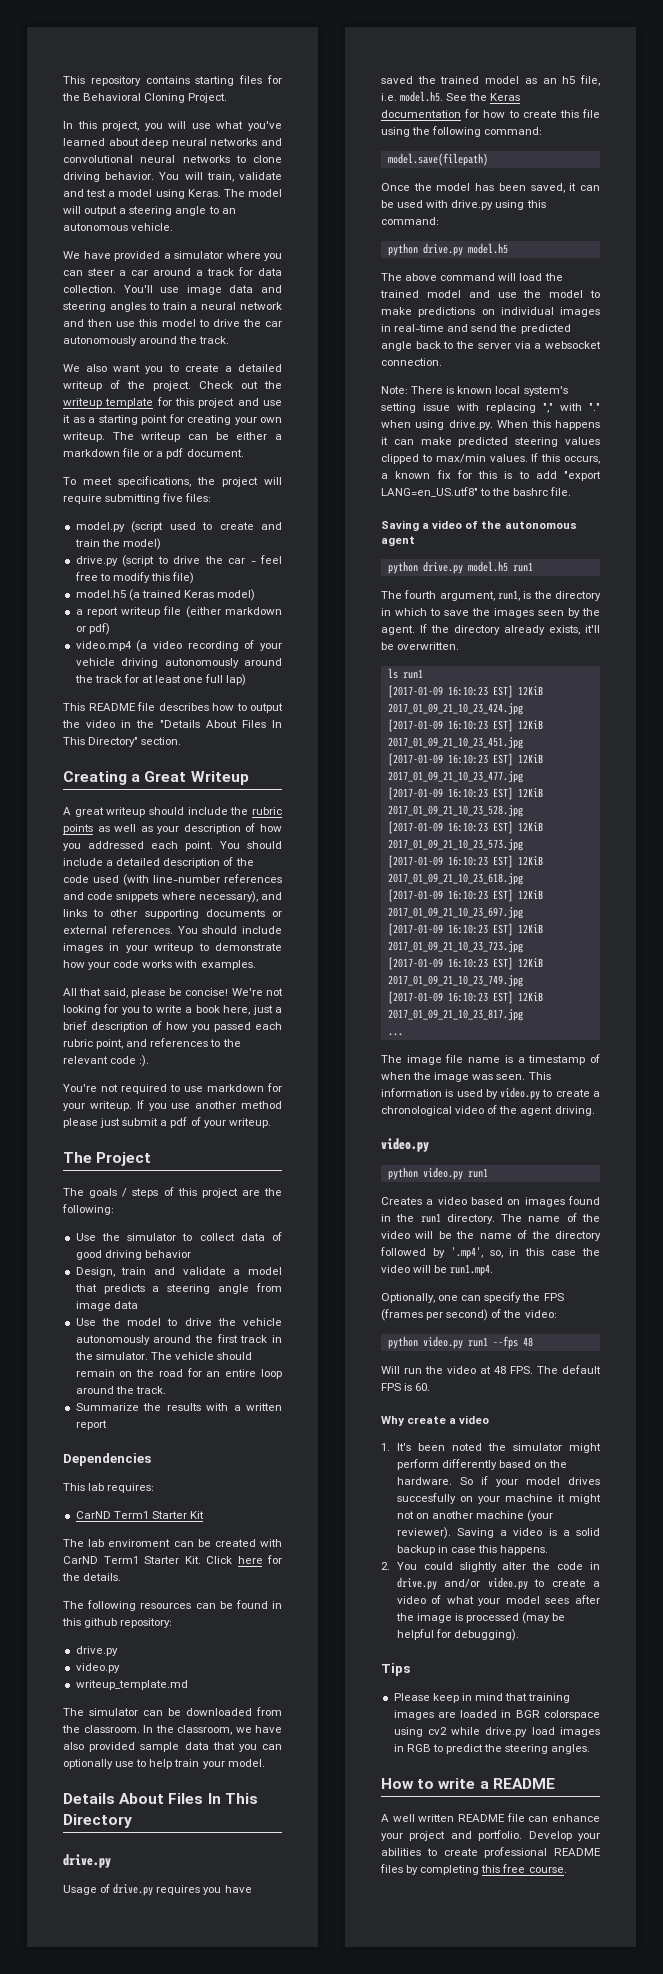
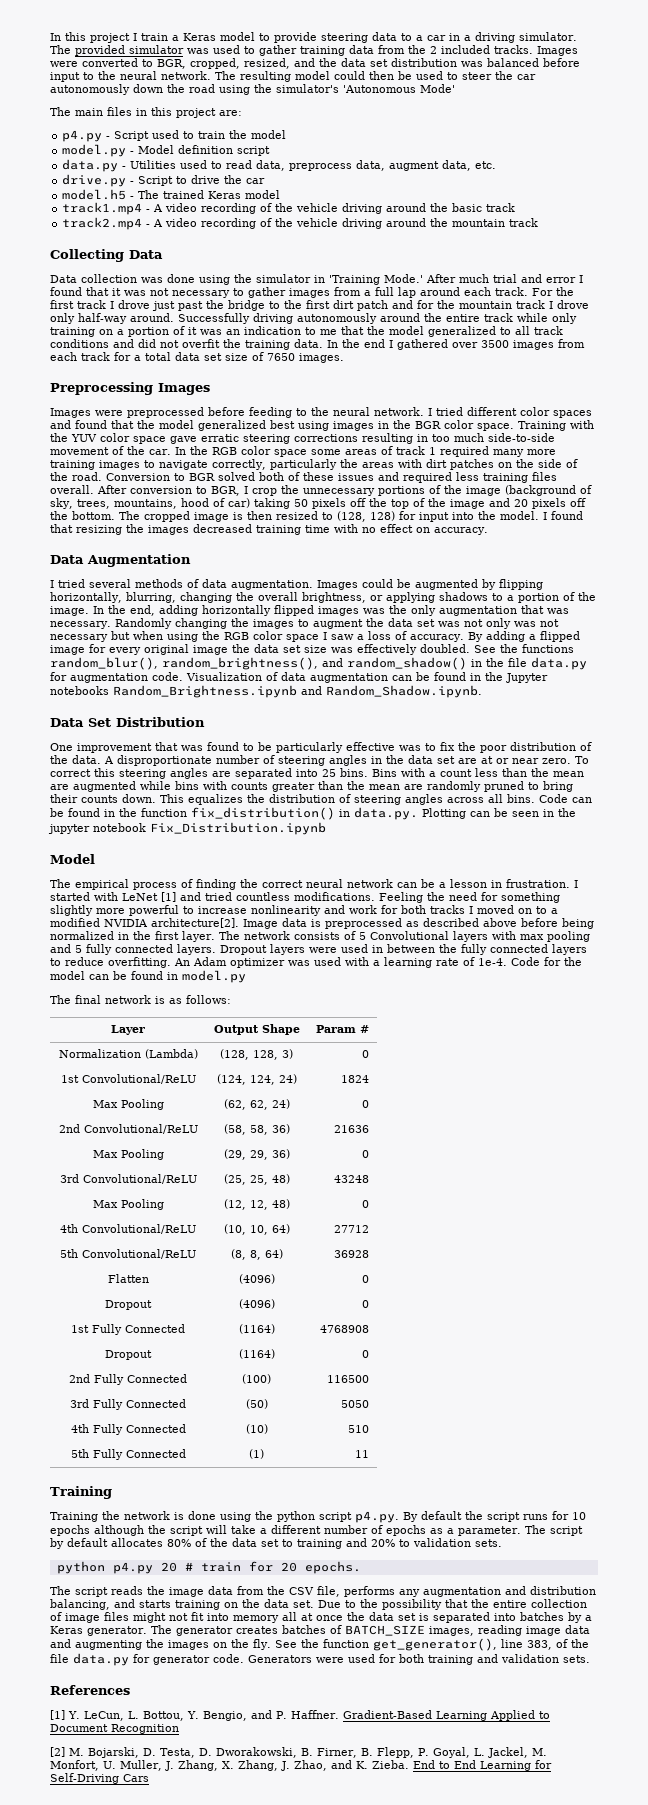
[63,75,282,86] [62,93,228,103] [63,121,282,131] [63,138,282,148] [63,155,282,163] [63,172,282,182] [63,189,282,199] [63,206,236,216] [63,223,174,231] [63,251,282,261] [63,267,282,276] [63,285,282,295] [63,302,282,312] [63,319,282,327] [63,336,230,346] [63,364,282,374] [63,380,282,391] [63,397,282,408] [63,414,282,425] [63,432,282,442] [63,448,244,459] [63,476,282,487] [63,493,212,504] [75,521,282,533] [74,538,161,550] [75,555,282,567] [74,572,195,584] [75,589,256,601] [75,606,282,618] [75,623,110,635] [75,640,282,652] [75,658,282,668] [74,674,247,686] [63,702,283,713] [62,720,282,728] [63,737,182,747] [63,771,249,785] [63,807,282,817] [63,823,282,834] [63,841,282,851] [63,857,254,868] [63,874,282,886] [63,891,282,903] [63,909,282,919] [63,925,282,934] [63,943,282,953] [63,960,256,970] [63,988,283,998] [63,1004,283,1015] [63,1021,282,1032] [63,1038,241,1049] [63,1055,150,1067] [63,1083,282,1094] [63,1100,282,1111] [63,1117,271,1128] [63,1152,152,1166] [63,1187,282,1198] [62,1204,114,1215] [75,1232,282,1241] [75,1250,191,1260] [75,1267,282,1277] [74,1283,282,1294] [75,1301,138,1311] [75,1318,282,1326] [75,1334,282,1345] [74,1352,253,1360] [75,1368,282,1379] [75,1386,166,1394] [75,1403,282,1411] [75,1420,107,1430] [63,1453,151,1466] [63,1483,155,1493] [75,1511,204,1519] [63,1539,282,1547] [63,1555,282,1564] [62,1573,122,1581] [63,1600,282,1611] [62,1618,173,1628] [75,1646,118,1656] [75,1663,120,1673] [75,1680,188,1690] [63,1707,282,1716] [62,1725,282,1735] [63,1742,282,1752] [63,1759,265,1769] [63,1793,258,1804] [63,1814,132,1828] [63,1854,111,1868] [63,1883,252,1896] [381,75,600,86] [381,91,521,102] [381,109,600,118] [381,126,543,137] [387,153,488,166] [381,183,600,193] [381,200,546,210] [381,217,439,225] [387,243,508,256] [381,273,563,281] [380,290,600,298] [381,307,600,317] [381,324,571,334] [381,341,601,351] [381,358,442,366] [381,386,568,396] [381,403,600,413] [381,420,600,430] [381,437,600,447] [381,453,600,464] [381,470,601,481] [381,487,572,497] [381,520,577,531] [381,536,415,546] [387,561,533,574] [381,590,601,601] [381,608,600,618] [381,624,600,635] [381,642,460,650] [387,668,423,679] [387,685,543,698] [387,703,523,715] [387,719,543,732] [387,737,523,749] [387,753,543,766] [387,771,523,783] [387,787,543,800] [387,805,523,817] [387,821,543,834] [387,839,523,851] [387,855,543,868] [387,873,523,885] [387,889,543,902] [387,907,523,919] [387,923,543,936] [387,941,523,953] [387,957,543,970] [387,975,523,987] [387,991,543,1004] [387,1009,523,1021] [387,1033,403,1036] [381,1054,600,1065] [381,1072,551,1082] [381,1087,600,1100] [381,1105,595,1116] [381,1138,429,1152] [387,1167,488,1180] [381,1196,600,1207] [381,1213,600,1224] [381,1230,601,1241] [380,1247,600,1259] [381,1264,494,1276] [381,1292,564,1303] [381,1309,557,1321] [387,1336,533,1349] [381,1365,601,1374] [381,1383,431,1391] [381,1415,490,1426] [381,1443,601,1453] [396,1459,568,1470] [396,1476,600,1487] [396,1493,601,1504] [396,1510,554,1522] [396,1527,600,1539] [396,1545,549,1555] [381,1562,600,1572] [396,1577,600,1590] [396,1595,600,1606] [395,1612,566,1624] [396,1629,519,1641] [381,1663,410,1676] [393,1693,571,1703] [393,1710,600,1720] [393,1727,600,1737] [393,1744,591,1754] [381,1778,555,1789] [381,1813,600,1822] [381,1830,600,1841] [381,1847,601,1858] [380,1864,567,1875] This repository contains starting files for the Behavioral Cloning Project. // In this project, you will use what you've learned about deep neural networks and convolutional neural networks to clone driving behavior. You will train, validate and test a model using Keras. The model will output a steering angle to an autonomous vehicle. // We have provided a simulator where you can steer a car around a track for data collection. You'll use image data and steering angles to train a neural network and then use this model to drive the car autonomously around the track. // We also want you to create a detailed writeup of the project. Check out the writeup template for this project and use it as a starting point for creating your own writeup. The writeup can be either a markdown file or a pdf document. // To meet specifications, the project will require submitting five files: // model.py (script used to create and train the model) // drive.py (script to drive the car - feel free to modify this file) // model.h5 (a trained Keras model) // a report writeup file (either markdown or pdf) // video.mp4 (a video recording of your vehicle driving autonomously around the track for at least one full lap) // This README file describes how to output the video in the "Details About Files In This Directory" section. // Creating a Great Writeup // A great writeup should include the rubric points as well as your description of how you addressed each point. You should include a detailed description of the code used (with line-number references and code snippets where necessary), and links to other supporting documents or external references. You should include images in your writeup to demonstrate how your code works with examples. // All that said, please be concise! We're not looking for you to write a book here, just a brief description of how you passed each rubric point, and references to the relevant code :). // You're not required to use markdown for your writeup. If you use another method please just submit a pdf of your writeup. // The Project // The goals / steps of this project are the following: // Use the simulator to collect data of good driving behavior // Design, train and validate a model that predicts a steering angle from image data // Use the model to drive the vehicle autonomously around the first track in the simulator. The vehicle should remain on the road for an entire loop around the track. // Summarize the results with a written report // Dependencies // This lab requires: // CarND Term1 Starter Kit // The lab enviroment can be created with CarND Term1 Starter Kit. Click here for the details. // The following resources can be found in this github repository: // drive.py // video.py // writeup_template.md // The simulator can be downloaded from the classroom. In the classroom, we have also provided sample data that you can optionally use to help train your model. // Details About Files In This Directory // drive.py // Usage of drive.py requires you have saved the trained model as an h5 file, i.e. model.h5. See the Keras documentation for how to create this file using the following command: // model.save(filepath) // Once the model has been saved, it can be used with drive.py using this command: // python drive.py model.h5 // The above command will load the trained model and use the model to make predictions on individual images in real-time and send the predicted angle back to the server via a websocket connection. // Note: There is known local system's setting issue with replacing "," with "." when using drive.py. When this happens it can make predicted steering values clipped to max/min values. If this occurs, a known fix for this is to add "export LANG=en_US.utf8" to the bashrc file. // Saving a video of the autonomous agent // python drive.py model.h5 run1 // The fourth argument, run1, is the directory in which to save the images seen by the agent. If the directory already exists, it'll be overwritten. // ls run1 // [2017-01-09 16:10:23 EST] 12KiB 2017_01_09_21_10_23_424.jpg // [2017-01-09 16:10:23 EST] 12KiB 2017_01_09_21_10_23_451.jpg // [2017-01-09 16:10:23 EST] 12KiB 2017_01_09_21_10_23_477.jpg // [2017-01-09 16:10:23 EST] 12KiB 2017_01_09_21_10_23_528.jpg // [2017-01-09 16:10:23 EST] 12KiB 2017_01_09_21_10_23_573.jpg // [2017-01-09 16:10:23 EST] 12KiB 2017_01_09_21_10_23_618.jpg // [2017-01-09 16:10:23 EST] 12KiB 2017_01_09_21_10_23_697.jpg // [2017-01-09 16:10:23 EST] 12KiB 2017_01_09_21_10_23_723.jpg // [2017-01-09 16:10:23 EST] 12KiB 2017_01_09_21_10_23_749.jpg // [2017-01-09 16:10:23 EST] 12KiB 2017_01_09_21_10_23_817.jpg // ... // The image file name is a timestamp of when the image was seen. This information is used by video.py to create a chronological video of the agent driving. // video.py // python video.py run1 // Creates a video based on images found in the run1 directory. The name of the video will be the name of the directory followed by '.mp4', so, in this case the video will be run1.mp4. // Optionally, one can specify the FPS (frames per second) of the video: // python video.py run1 --fps 48 // Will run the video at 48 FPS. The default FPS is 60. // Why create a video // 1. It's been noted the simulator might perform differently based on the hardware. So if your model drives succesfully on your machine it might not on another machine (your reviewer). Saving a video is a solid backup in case this happens. // 2. You could slightly alter the code in drive.py and/or video.py to create a video of what your model sees after the image is processed (may be helpful for debugging). // Tips // Please keep in mind that training images are loaded in BGR colorspace using cv2 while drive.py load images in RGB to predict the steering angles. // How to write a README // A well written README file can enhance your project and portfolio. Develop your abilities to create professional README files by completing this free course. -> [50,32,577,43] [50,45,578,56] [50,58,580,69] [50,71,536,82] [50,84,455,95] [50,107,242,118] [62,130,287,142] [62,144,271,157] [62,159,497,172] [62,174,266,187] [62,189,281,200] [62,202,516,215] [62,217,539,230] [50,249,163,262] [50,274,583,285] [50,287,574,298] [50,300,589,311] [50,313,577,324] [50,326,563,337] [50,339,585,350] [50,352,344,363] [50,382,210,395] [50,407,592,418] [50,420,594,431] [50,433,555,444] [50,446,556,457] [50,459,578,470] [50,472,557,483] [50,485,592,496] [50,498,586,509] [50,511,583,522] [50,524,488,535] [50,554,191,567] [50,579,543,590] [50,592,596,603] [50,605,569,616] [50,618,559,629] [50,631,580,642] [50,644,574,655] [50,657,587,670] [50,672,548,683] [50,685,482,698] [50,717,205,727] [50,742,592,753] [50,755,589,766] [50,768,584,779] [50,781,573,792] [50,794,592,805] [50,807,576,820] [48,822,326,835] [50,854,95,864] [50,879,578,890] [50,892,560,903] [50,905,558,916] [50,918,594,929] [50,931,590,942] [50,944,587,955] [50,957,582,968] [50,970,246,983] [50,995,231,1004] [111,1025,145,1035] [213,1024,300,1035] [316,1025,370,1033] [58,1049,198,1059] [220,1049,293,1060] [362,1050,370,1058] [60,1074,196,1084] [216,1074,297,1085] [341,1075,370,1083] [92,1099,164,1110] [223,1099,290,1110] [362,1100,370,1108] [58,1124,198,1134] [223,1124,290,1135] [334,1125,370,1133] [92,1149,164,1160] [223,1149,290,1160] [362,1150,370,1158] [59,1174,197,1184] [223,1174,290,1185] [334,1175,370,1183] [92,1199,164,1210] [223,1199,290,1210] [362,1200,370,1208] [59,1224,196,1234] [223,1224,290,1235] [334,1225,370,1233] [59,1249,196,1259] [230,1249,283,1260] [334,1250,370,1258] [107,1274,149,1283] [238,1274,275,1284] [362,1275,370,1283] [105,1300,152,1310] [238,1299,275,1309] [362,1300,370,1308] [71,1324,185,1335] [238,1324,275,1334] [320,1325,370,1333] [105,1350,152,1360] [238,1349,275,1359] [362,1350,370,1358] [69,1374,187,1385] [242,1374,271,1384] [327,1375,370,1383] [70,1399,186,1410] [245,1399,268,1409] [341,1400,370,1408] [70,1424,186,1435] [245,1424,268,1434] [348,1425,370,1433] [70,1449,186,1460] [249,1449,264,1459] [355,1450,370,1458] [50,1486,112,1499] [50,1511,586,1523] [50,1525,583,1536] [50,1538,502,1549] [56,1561,361,1574] [50,1586,596,1597] [50,1599,587,1610] [50,1612,592,1623] [50,1625,590,1636] [50,1638,589,1651] [50,1653,590,1666] [50,1685,130,1695] [50,1710,550,1721] [50,1724,179,1734] [50,1747,547,1758] [50,1760,552,1771] [50,1773,149,1784] In this project I train a Keras model to provide steering data to a car in a driving simulator. The provided simulator was used to gather training data from the 2 included tracks. Images were converted to BGR, cropped, resized, and the data set distribution was balanced before input to the neural network. The resulting model could then be used to steer the car autonomously down the road using the simulator's 'Autonomous Mode' // The main files in this project are: // p4.py - Script used to train the model // model.py - Model definition script // data.py - Utilities used to read data, preprocess data, augment data, etc. // drive.py - Script to drive the car // model.h5 - The trained Keras model // track1.mp4 - A video recording of the vehicle driving around the basic track // track2.mp4 - A video recording of the vehicle driving around the mountain track // Collecting Data // Data collection was done using the simulator in 'Training Mode.' After much trial and error I found that it was not necessary to gather images from a full lap around each track. For the first track I drove just past the bridge to the first dirt patch and for the mountain track I drove only half-way around. Successfully driving autonomously around the entire track while only training on a portion of it was an indication to me that the model generalized to all track conditions and did not overfit the training data. In the end I gathered over 3500 images from each track for a total data set size of 7650 images. // Preprocessing Images // Images were preprocessed before feeding to the neural network. I tried different color spaces and found that the model generalized best using images in the BGR color space. Training with the YUV color space gave erratic steering corrections resulting in too much side-to-side movement of the car. In the RGB color space some areas of track 1 required many more training images to navigate correctly, particularly the areas with dirt patches on the side of the road. Conversion to BGR solved both of these issues and required less training files overall. After conversion to BGR, I crop the unnecessary portions of the image (background of sky, trees, mountains, hood of car) taking 50 pixels off the top of the image and 20 pixels off the bottom. The cropped image is then resized to (128, 128) for input into the model. I found that resizing the images decreased training time with no effect on accuracy. // Data Augmentation // I tried several methods of data augmentation. Images could be augmented by flipping horizontally, blurring, changing the overall brightness, or applying shadows to a portion of the image. In the end, adding horizontally flipped images was the only augmentation that was necessary. Randomly changing the images to augment the data set was not only was not necessary but when using the RGB color space I saw a loss of accuracy. By adding a flipped image for every original image the data set size was effectively doubled. See the functions random_blur(), random_brightness(), and random_shadow() in the file data.py for augmentation code. Visualization of data augmentation can be found in the Jupyter notebooks Random_Brightness.ipynb and Random_Shadow.ipynb. // Data Set Distribution // One improvement that was found to be particularly effective was to fix the poor distribution of the data. A disproportionate number of steering angles in the data set are at or near zero. To correct this steering angles are separated into 25 bins. Bins with a count less than the mean are augmented while bins with counts greater than the mean are randomly pruned to bring their counts down. This equalizes the distribution of steering angles across all bins. Code can be found in the function fix_distribution() in data.py. Plotting can be seen in the jupyter notebook Fix_Distribution.ipynb // Model // The empirical process of finding the correct neural network can be a lesson in frustration. I started with LeNet [1] and tried countless modifications. Feeling the need for something slightly more powerful to increase nonlinearity and work for both tracks I moved on to a modified NVIDIA architecture[2]. Image data is preprocessed as described above before being normalized in the first layer. The network consists of 5 Convolutional layers with max pooling and 5 fully connected layers. Dropout layers were used in between the fully connected layers to reduce overfitting. An Adam optimizer was used with a learning rate of 1e-4. Code for the model can be found in model.py // The final network is as follows: // Layer | Output Shape | Param # // Normalization (Lambda) | (128, 128, 3) | 0 // 1st Convolutional/ReLU | (124, 124, 24) | 1824 // Max Pooling | (62, 62, 24) | 0 // 2nd Convolutional/ReLU | (58, 58, 36) | 21636 // Max Pooling | (29, 29, 36) | 0 // 3rd Convolutional/ReLU | (25, 25, 48) | 43248 // Max Pooling | (12, 12, 48) | 0 // 4th Convolutional/ReLU | (10, 10, 64) | 27712 // 5th Convolutional/ReLU | (8, 8, 64) | 36928 // Flatten | (4096) | 0 // Dropout | (4096) | 0 // 1st Fully Connected | (1164) | 4768908 // Dropout | (1164) | 0 // 2nd Fully Connected | (100) | 116500 // 3rd Fully Connected | (50) | 5050 // 4th Fully Connected | (10) | 510 // 5th Fully Connected | (1) | 11 // Training // Training the network is done using the python script p4.py. By default the script runs for 10 epochs although the script will take a different number of epochs as a parameter. The script by default allocates 80% of the data set to training and 20% to validation sets. // python p4.py 20 # train for 20 epochs. // The script reads the image data from the CSV file, performs any augmentation and distribution balancing, and starts training on the data set. Due to the possibility that the entire collection of image files might not fit into memory all at once the data set is separated into batches by a Keras generator. The generator creates batches of BATCH_SIZE images, reading image data and augmenting the images on the fly. See the function get_generator(), line 383, of the file data.py for generator code. Generators were used for both training and validation sets. // References // [1] Y. LeCun, L. Bottou, Y. Bengio, and P. Haffner. Gradient-Based Learning Applied to Document Recognition // [2] M. Bojarski, D. Testa, D. Dworakowski, B. Firner, B. Flepp, P. Goyal, L. Jackel, M. Monfort, U. Muller, J. Zhang, X. Zhang, J. Zhao, and K. Zieba. End to End Learning for Self-Driving Cars

